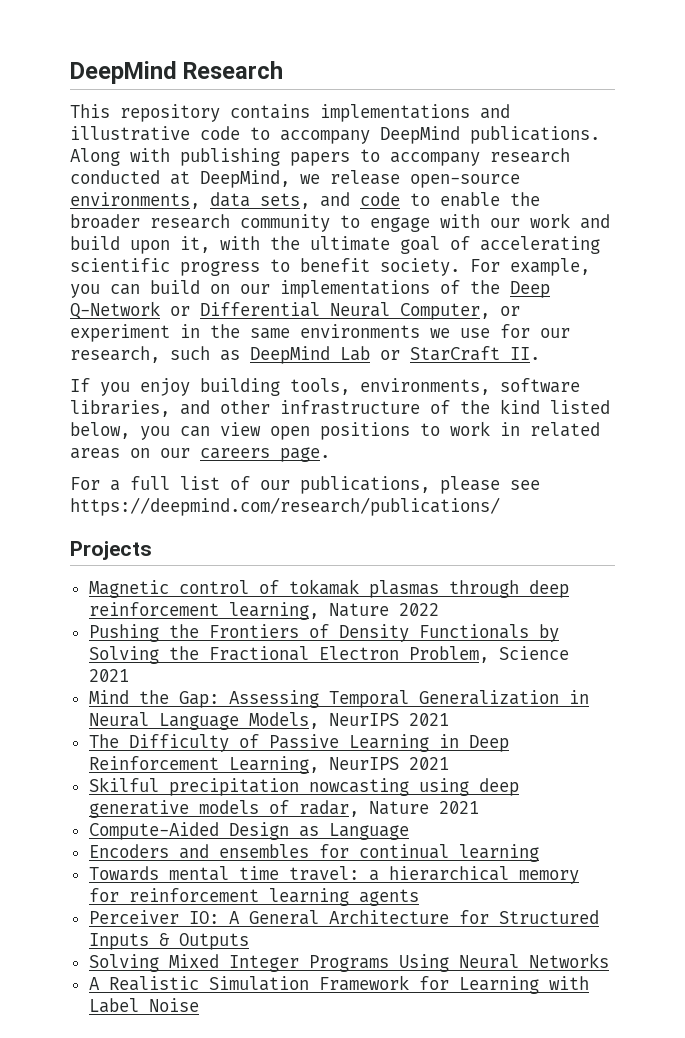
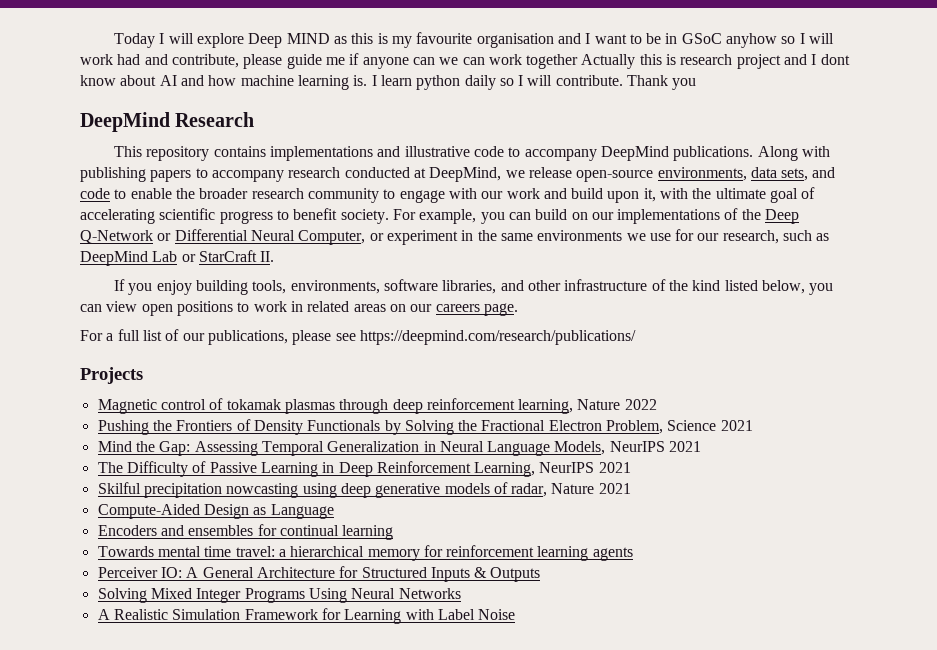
(70, 72) none -> [114,32,835,48] [80,53,850,69] [80,75,697,90] Today I will explore Deep MIND as this is my favourite organisation and I want to be in GSoC anyhow so I will work had and contribute, please guide me if anyone can we can work together Actually this is research project and I dont know about AI and how machine learning is. I learn python daily so I will contribute. Thank you //

